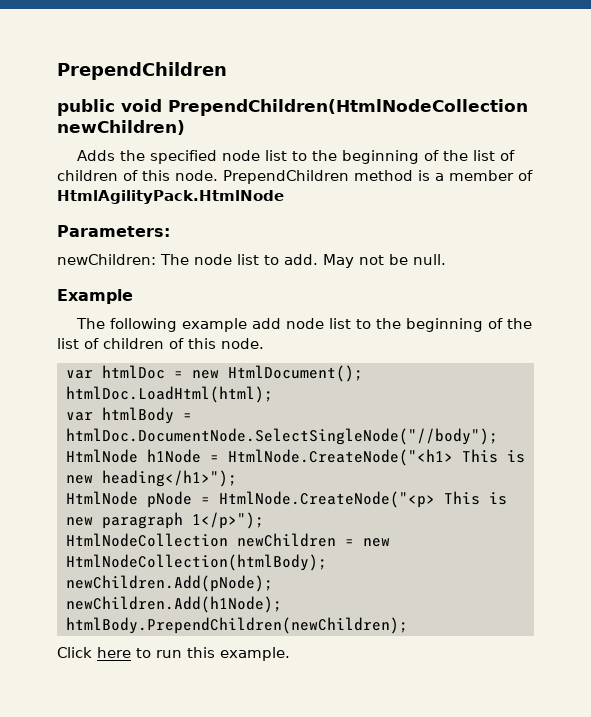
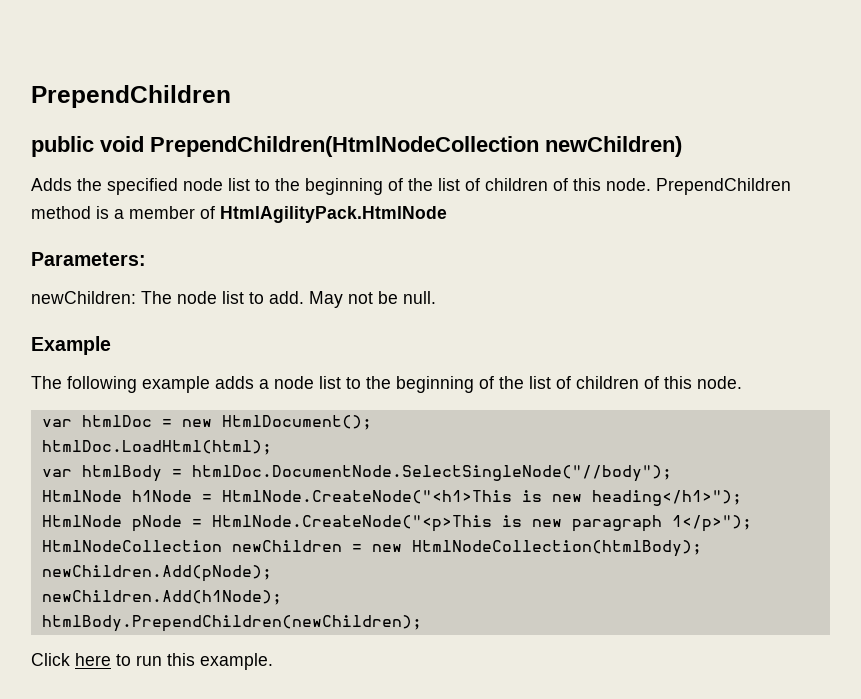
[252,318,282,329] add -> [215,376,269,389] adds a
[228,449,498,466] HtmlNode.CreateNode("<h1> This -> [221,490,512,504] HtmlNode.CreateNode("<h1>This
[219,491,480,508] HtmlNode.CreateNode("<p> This -> [211,515,492,532] HtmlNode.CreateNode("<p>This

